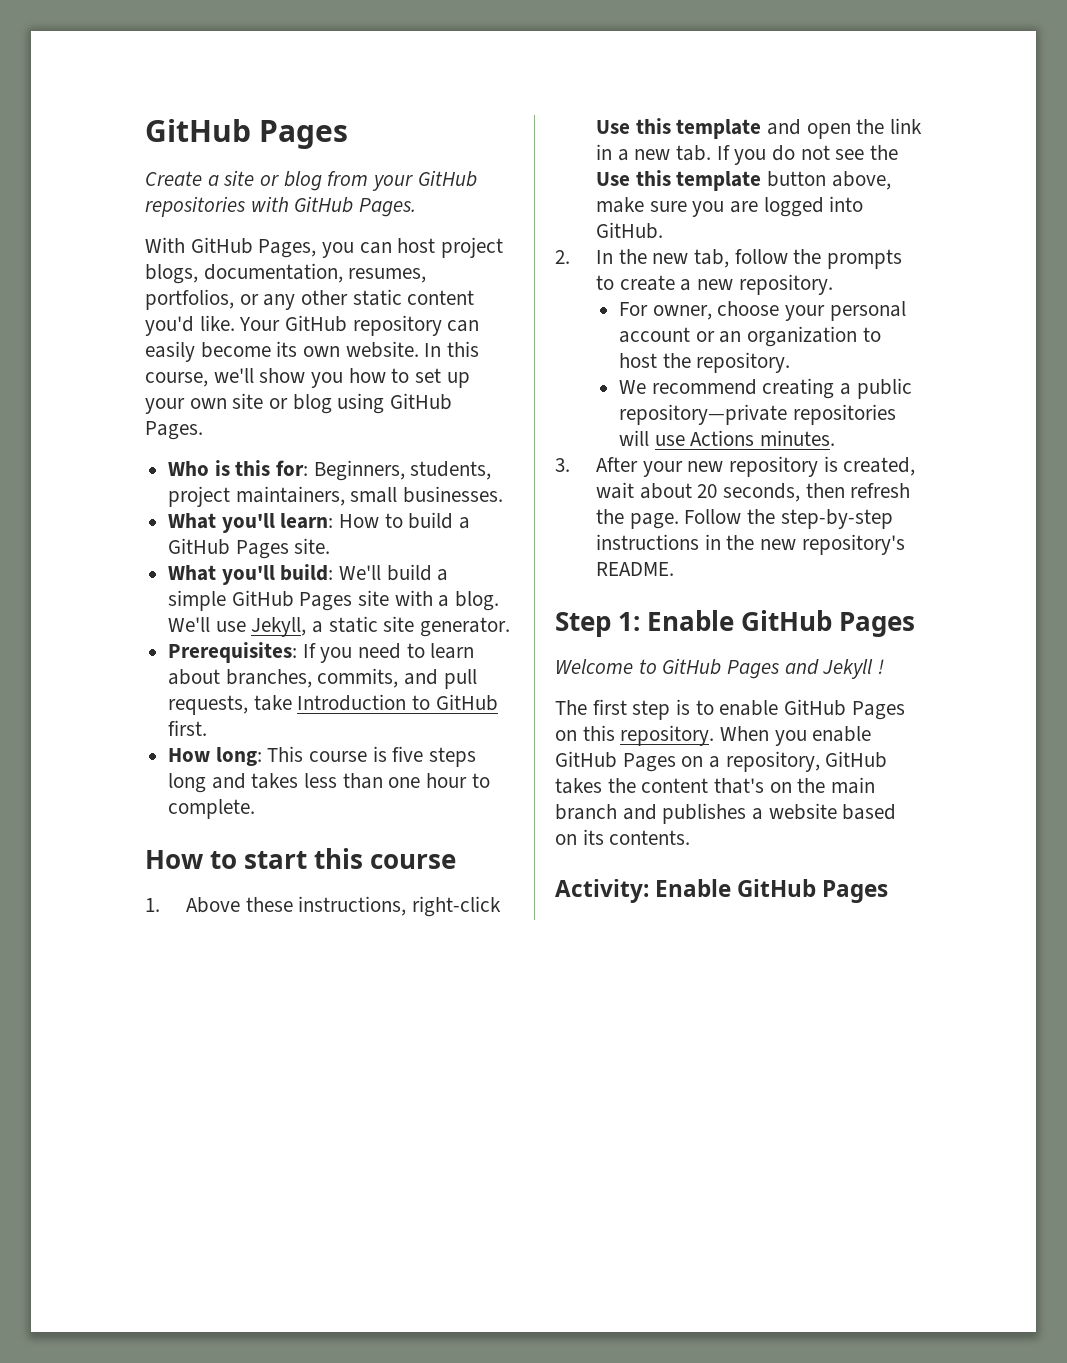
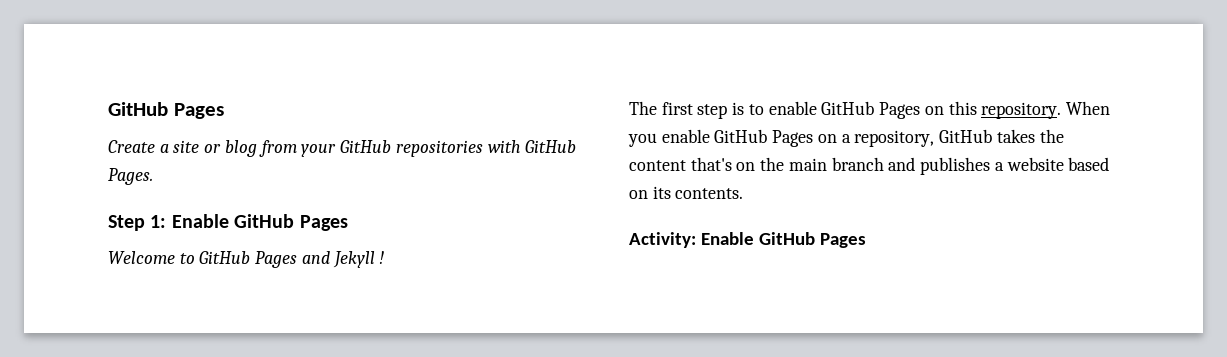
[145,237,504,258] [145,263,427,284] [145,289,475,310] [145,315,480,336] [145,341,480,362] [145,368,470,388] [145,393,453,414] [145,421,203,440] [168,460,492,481] [168,486,504,507] [168,512,471,533] [168,538,331,559] [168,564,449,585] [168,590,500,611] [168,616,511,637] [168,642,475,663] [168,668,477,689] [168,694,498,715] [168,720,208,736] [168,746,477,767] [168,773,490,793] [168,799,256,819] [145,848,457,869] [145,896,501,917] [595,118,922,139] [595,144,898,165] [595,170,891,191] [595,196,864,217] [595,222,663,239] [555,249,902,269] [595,274,833,295] [619,301,906,321] [619,326,881,347] [619,352,791,373] [619,378,912,399] [619,404,896,425] [619,430,836,446] [555,456,916,477] [595,482,911,502] [595,509,893,529] [595,534,905,555] [595,562,674,576] // With GitHub Pages, you can host project blogs, documentation, resumes, portfolios, or any other static content you'd like. Your GitHub repository can easily become its own website. In this course, we'll show you how to set up your own site or blog using GitHub Pages. // Who is this for: Beginners, students, project maintainers, small businesses. // What you'll learn: How to build a GitHub Pages site. // What you'll build: We'll build a simple GitHub Pages site with a blog. We'll use Jekyll, a static site generator. // Prerequisites: If you need to learn about branches, commits, and pull requests, take Introduction to GitHub first. // How long: This course is five steps long and takes less than one hour to complete. // How to start this course // 1. Above these instructions, right-click Use this template and open the link in a new tab. If you do not see the Use this template button above, make sure you are logged into GitHub. // 2. In the new tab, follow the prompts to create a new repository. // For owner, choose your personal account or an organization to host the repository. // We recommend creating a public repository—private repositories will use Actions minutes. // 3. After your new repository is created, wait about 20 seconds, then refresh the page. Follow the step-by-step instructions in the new repository's README. -> (153, 176) none

